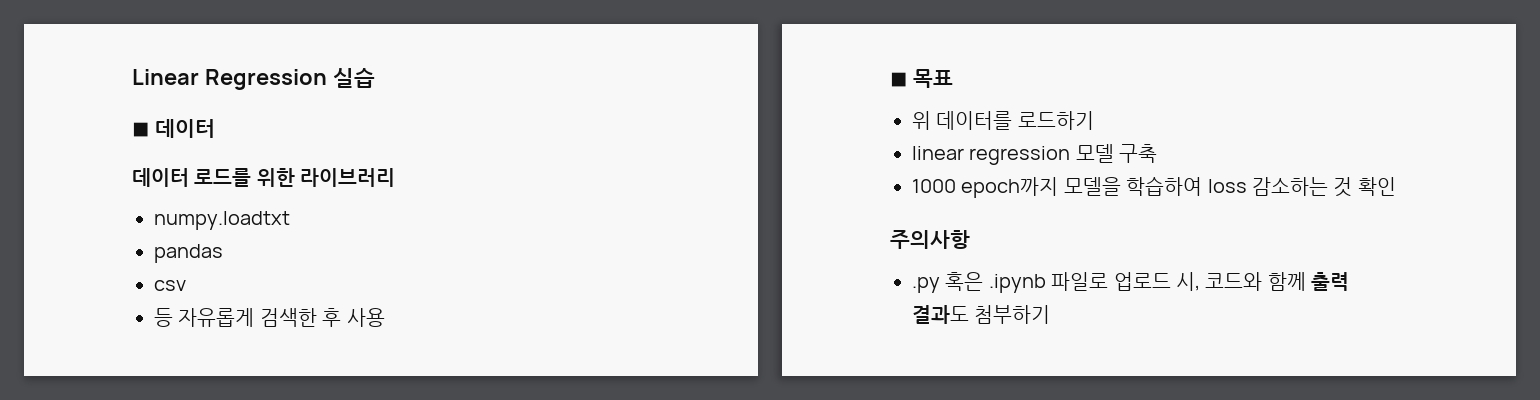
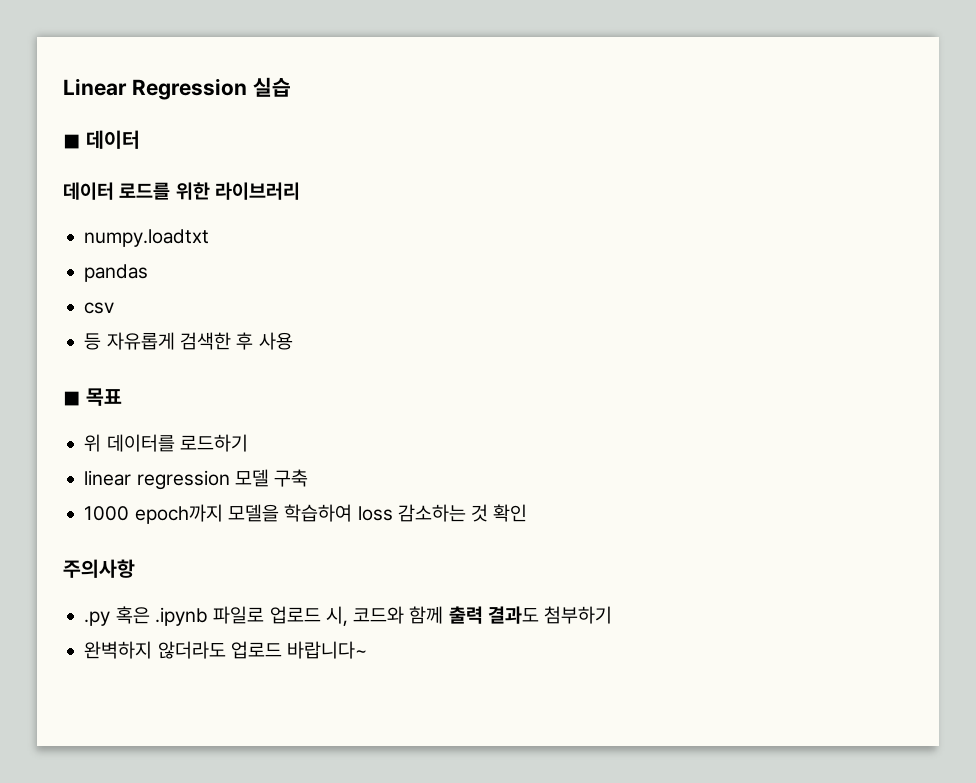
(1051, 314) none -> [84,641,368,659] // 완벽하지 않더라도 업로드 바랍니다~

